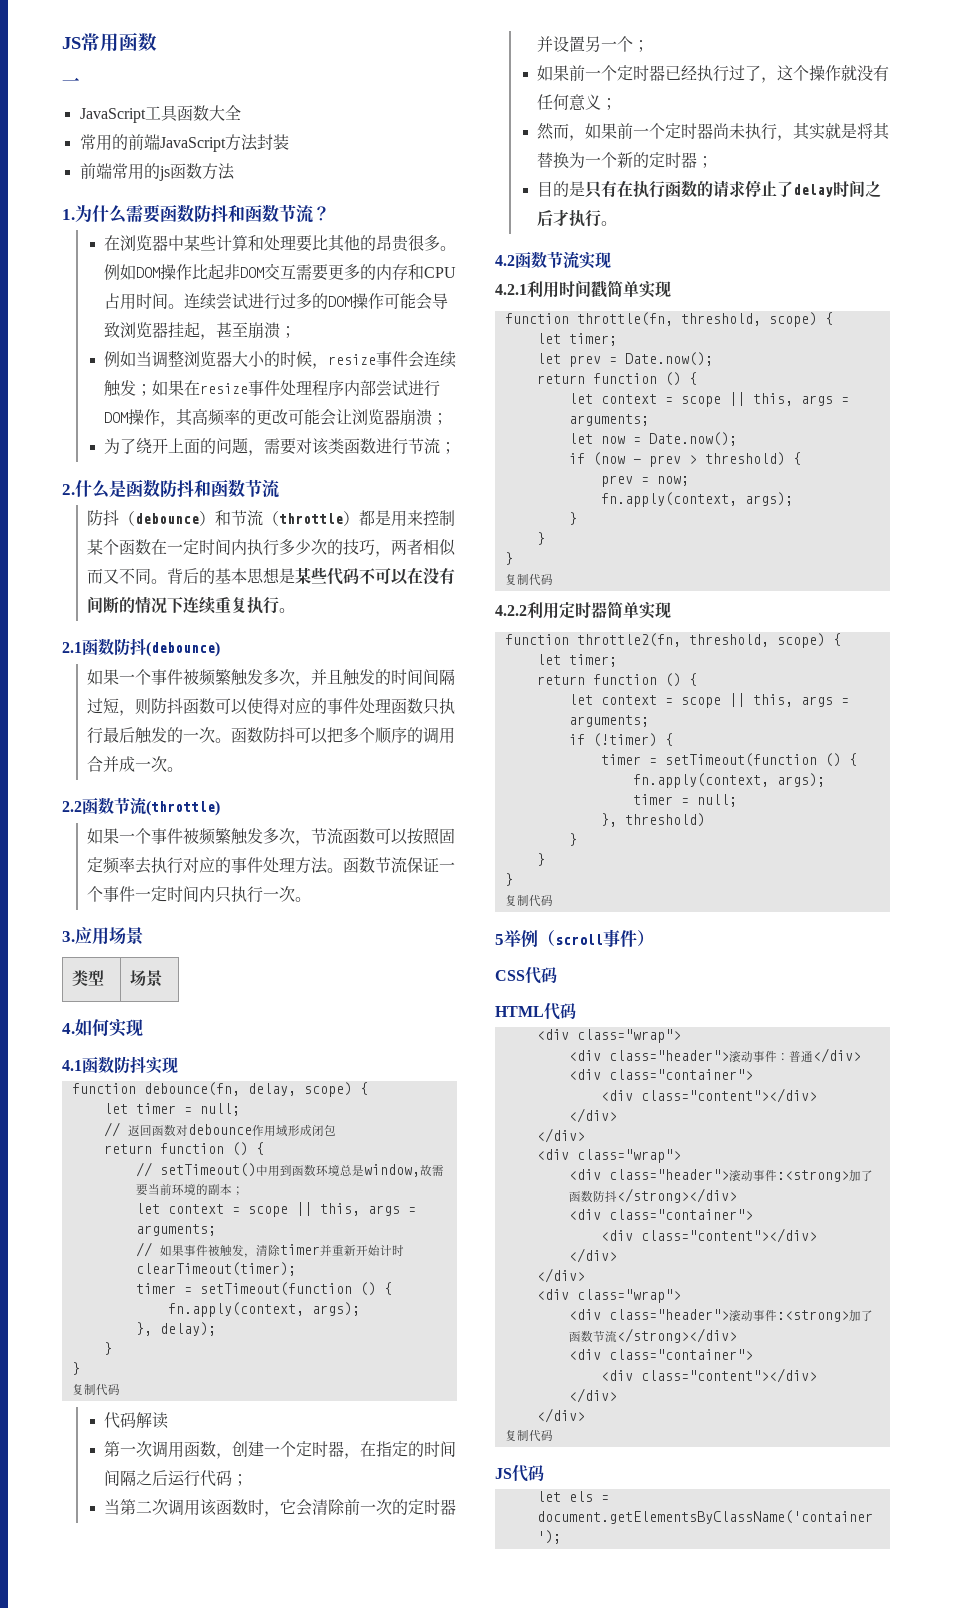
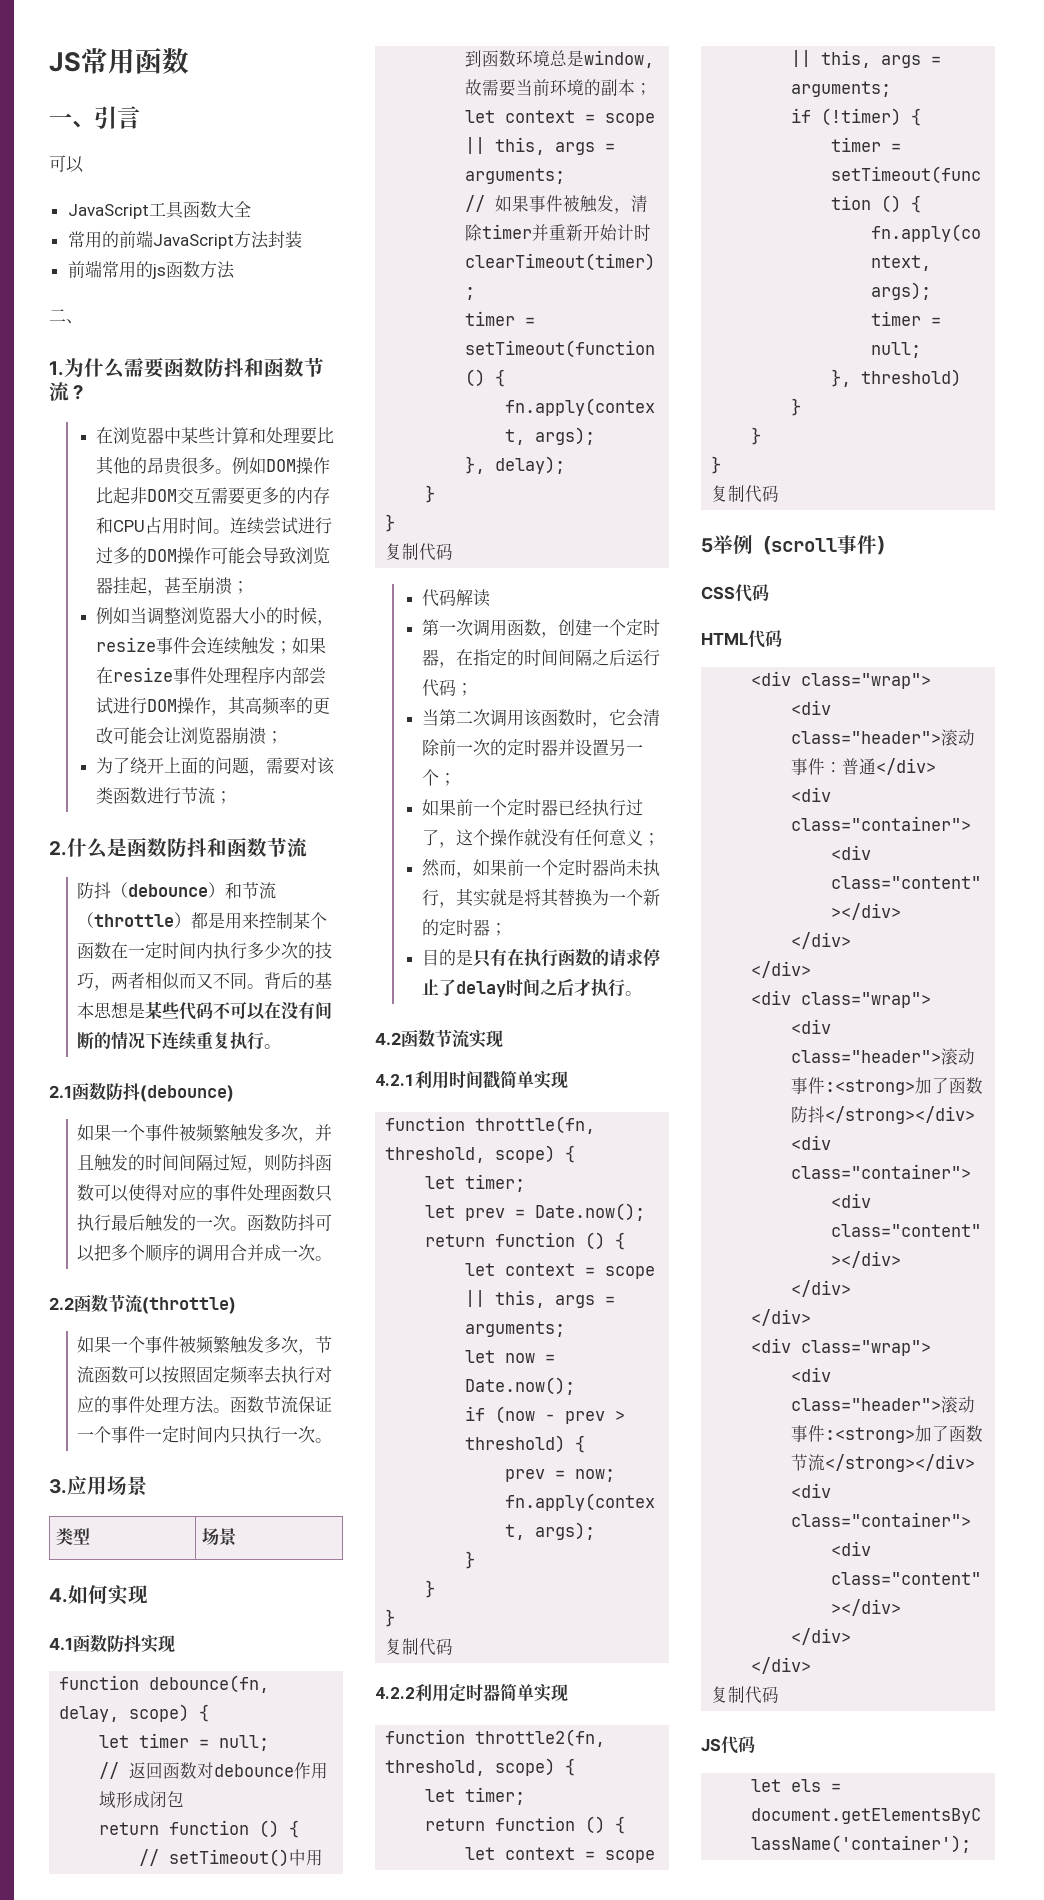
(80, 82) none -> [72,106,140,129] [49,155,84,173] 、引言 // 可以
(235, 171) none -> [49,309,83,324] // 二、

